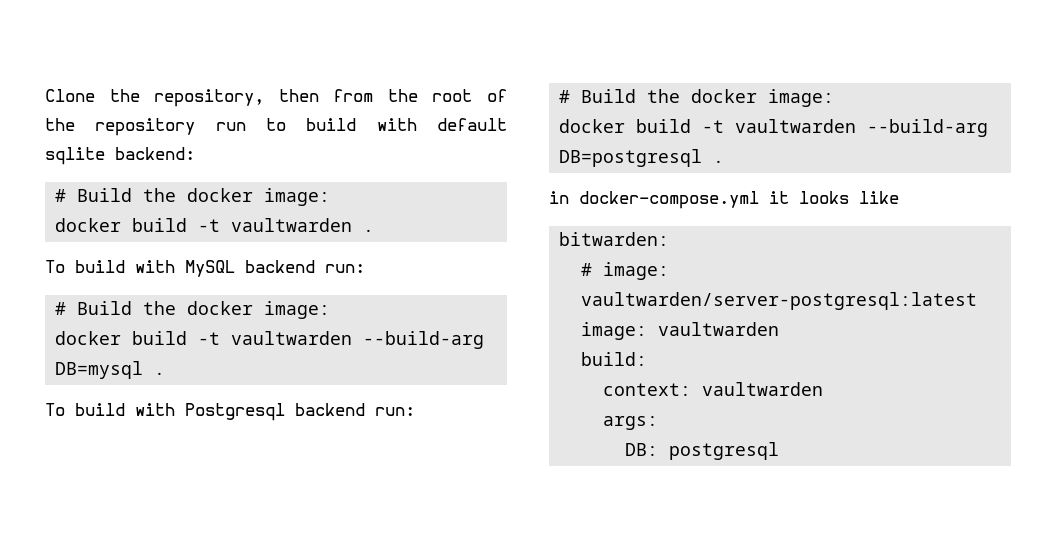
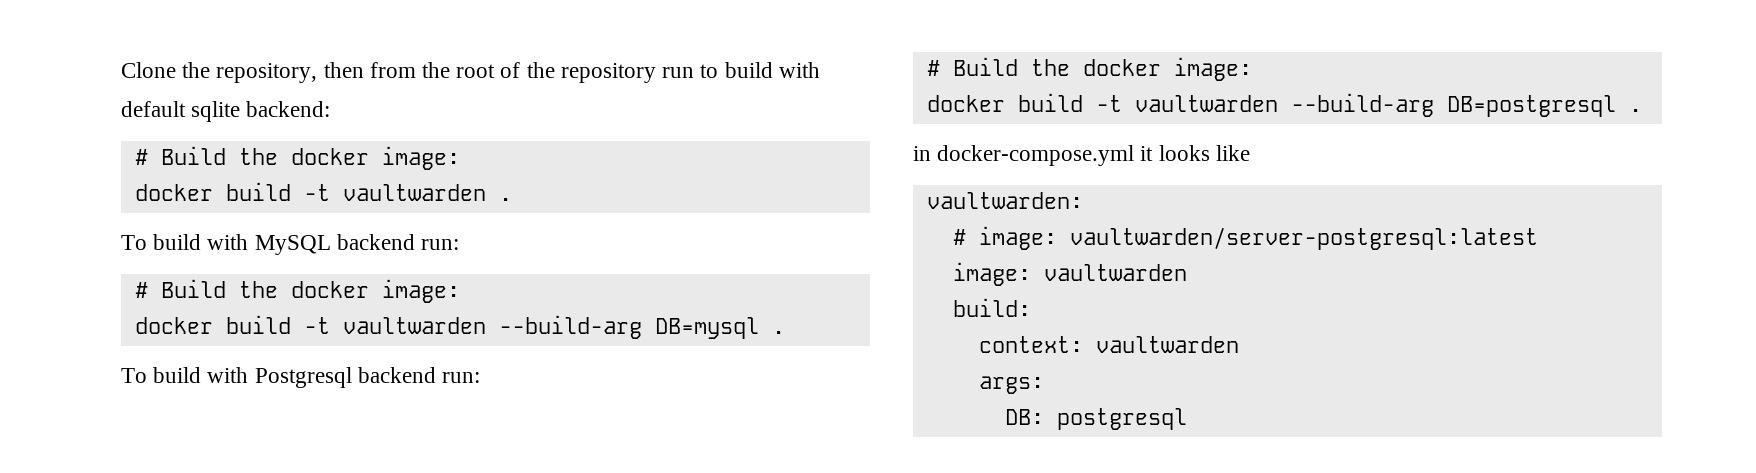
[559,232,670,246] bitwarden: -> [926,192,1083,209] vaultwarden:

